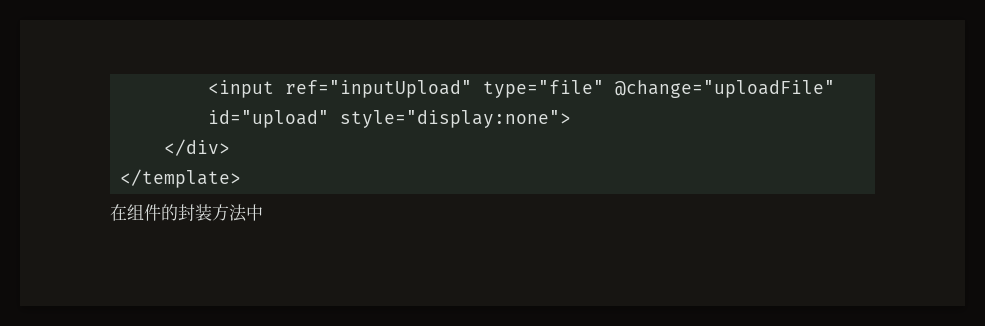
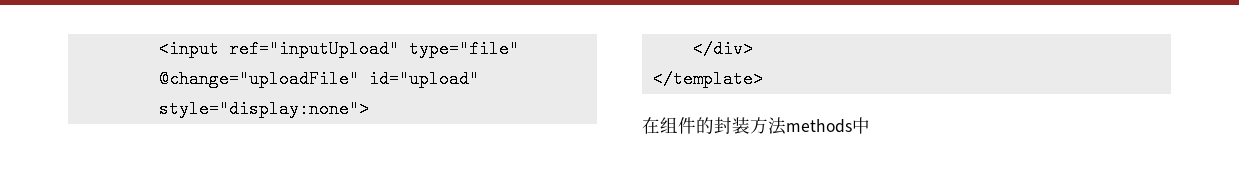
(247, 213) none -> [786,119,852,133] methods

